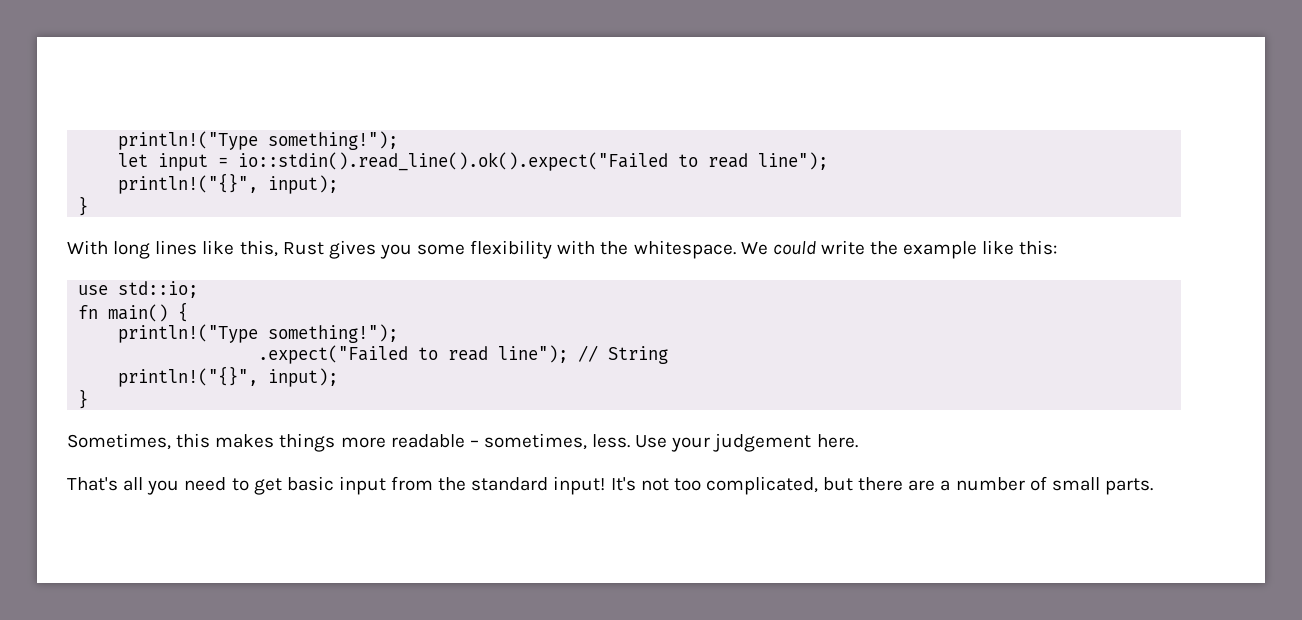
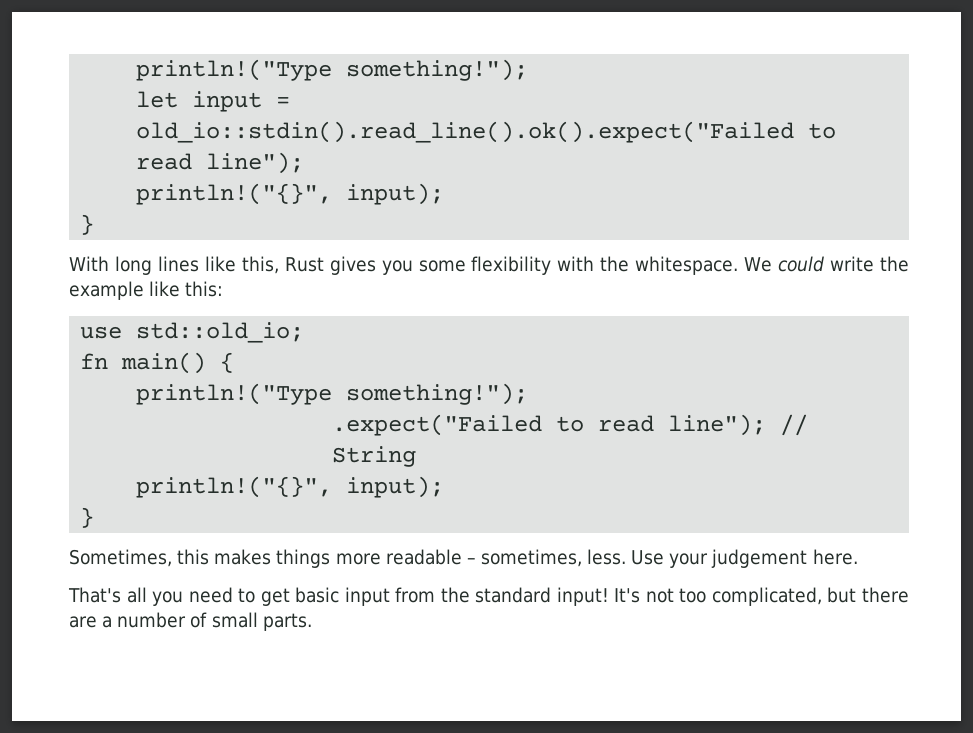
[238,152,669,171] io::stdin().read_line().ok().expect("Failed -> [136,121,795,143] old_io::stdin().read_line().ok().expect("Failed
[118,281,199,298] std::io; -> [136,322,305,343] std::old_io;

